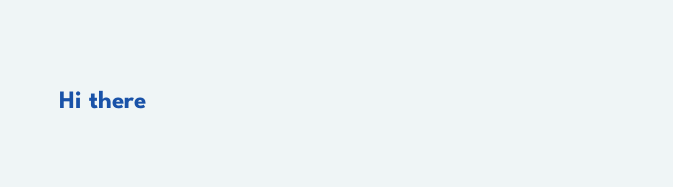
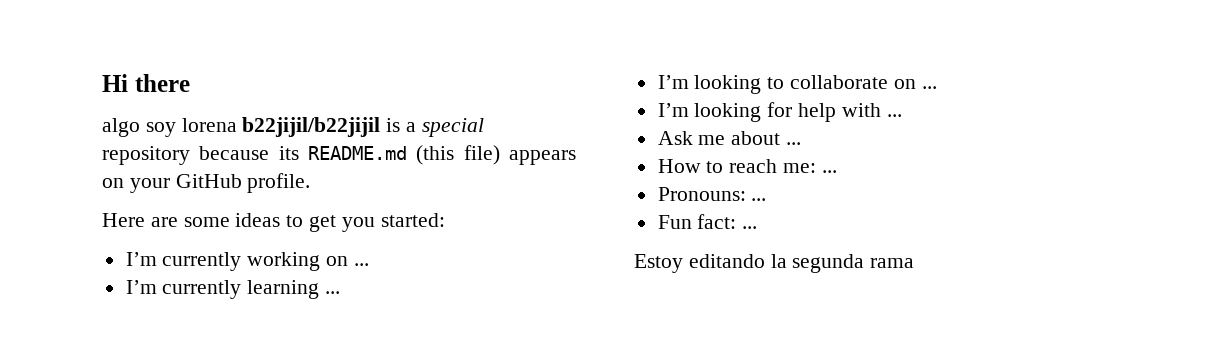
(146, 99) none -> [102,117,484,137] [102,145,576,165] [102,173,311,193] [102,213,445,232] [125,252,369,271] [125,280,341,299] [657,75,937,94] [657,102,902,122] [657,131,802,145] [657,159,837,173] [657,187,767,201] [657,214,758,229] [634,254,915,273] // algo soy lorena b22jijil/b22jijil is a special repository because its README.md (this file) appears on your GitHub profile. // Here are some ideas to get you started: // I’m currently working on ... // I’m currently learning ... // I’m looking to collaborate on ... // I’m looking for help with ... // Ask me about ... // How to reach me: ... // Pronouns: ... // Fun fact: ... // Estoy editando la segunda rama

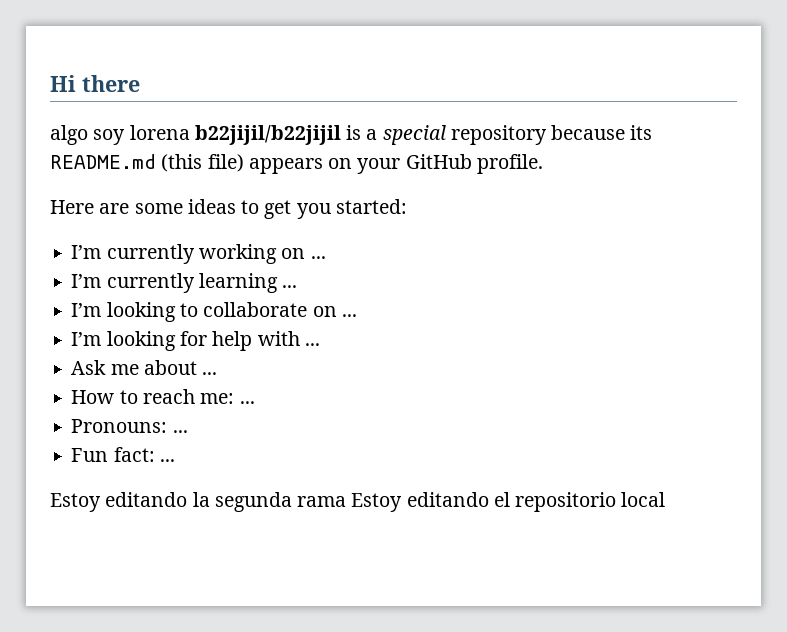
(915, 263) none -> [351,492,666,512] Estoy editando el repositorio local

